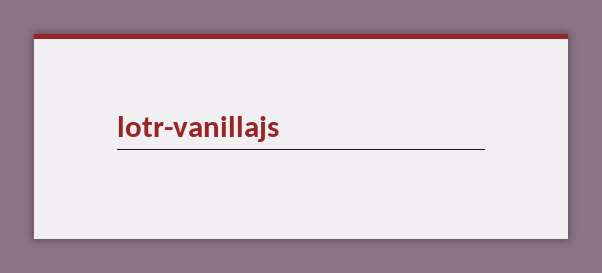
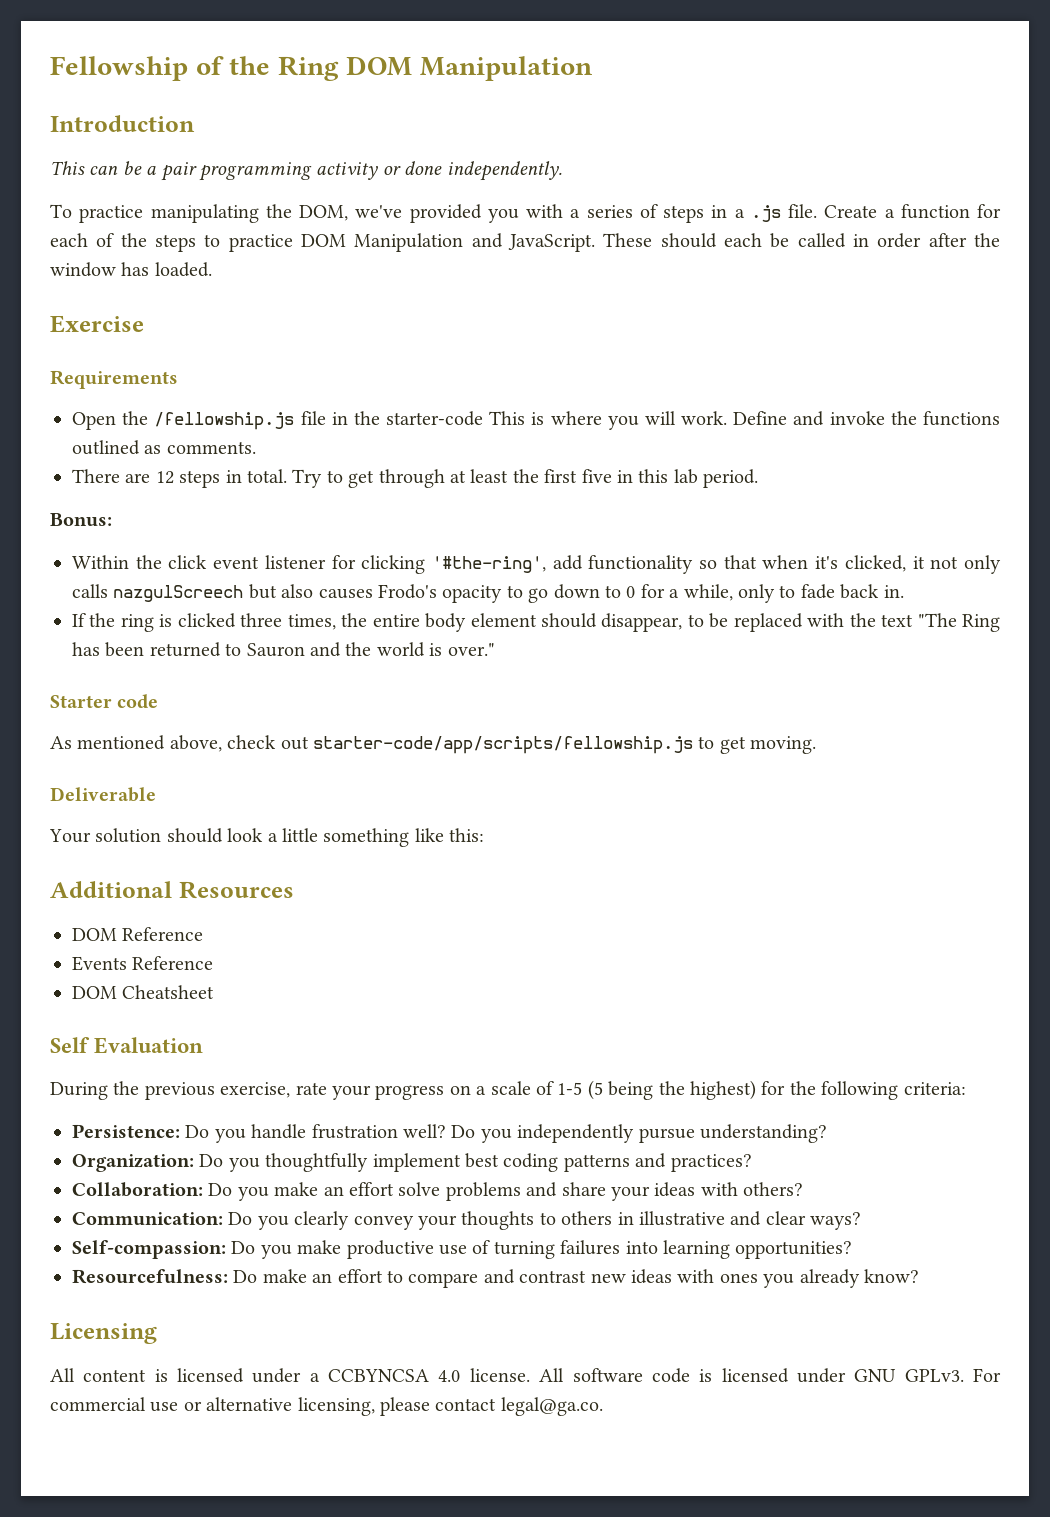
[117,116,279,142] lotr-vanillajs -> [50,56,593,81] [50,115,195,132] [50,161,562,181] [50,204,1001,223] [50,233,1001,252] [50,262,212,277] [50,315,144,333] [50,370,178,389] [72,411,1000,430] [72,440,256,455] [72,469,759,488] [50,513,112,527] [72,555,1002,574] [72,584,904,603] [72,613,1001,632] [72,642,495,657] [50,694,159,709] [50,735,817,754] [50,787,156,802] [49,828,485,847] [50,881,294,899] [72,927,204,941] [72,956,214,971] [72,985,215,999] [50,1037,204,1054] [50,1080,966,1100] [72,1124,827,1143] [72,1153,752,1172] [72,1182,804,1201] [72,1211,862,1230] [72,1240,853,1259] [72,1269,919,1288] [50,1323,157,1344] [50,1368,1002,1383] [50,1397,603,1416] Fellowship of the Ring DOM Manipulation // Introduction // This can be a pair programming activity or done independently. // To practice manipulating the DOM, we've provided you with a series of steps in a .js file. Create a function for each of the steps to practice DOM Manipulation and JavaScript. These should each be called in order after the window has loaded. // Exercise // Requirements // Open the /fellowship.js file in the starter-code This is where you will work. Define and invoke the functions outlined as comments. // There are 12 steps in total. Try to get through at least the first five in this lab period. // Bonus: // Within the click event listener for clicking '#the-ring', add functionality so that when it's clicked, it not only calls nazgulScreech but also causes Frodo's opacity to go down to 0 for a while, only to fade back in. // If the ring is clicked three times, the entire body element should disappear, to be replaced with the text "The Ring has been returned to Sauron and the world is over." // Starter code // As mentioned above, check out starter-code/app/scripts/fellowship.js to get moving. // Deliverable // Your solution should look a little something like this: // Additional Resources // DOM Reference // Events Reference // DOM Cheatsheet // Self Evaluation // During the previous exercise, rate your progress on a scale of 1-5 (5 being the highest) for the following criteria: // Persistence: Do you handle frustration well? Do you independently pursue understanding? // Organization: Do you thoughtfully implement best coding patterns and practices? // Collaboration: Do you make an effort solve problems and share your ideas with others? // Communication: Do you clearly convey your thoughts to others in illustrative and clear ways? // Self-compassion: Do you make productive use of turning failures into learning opportunities? // Resourcefulness: Do make an effort to compare and contrast new ideas with ones you already know? // Licensing // All content is licensed under a CCBYNCSA 4.0 license. All software code is licensed under GNU GPLv3. For commercial use or alternative licensing, please contact legal@ga.co.

